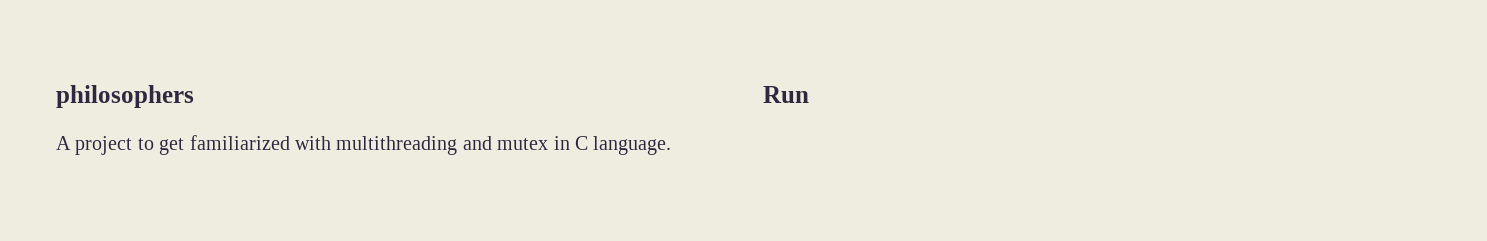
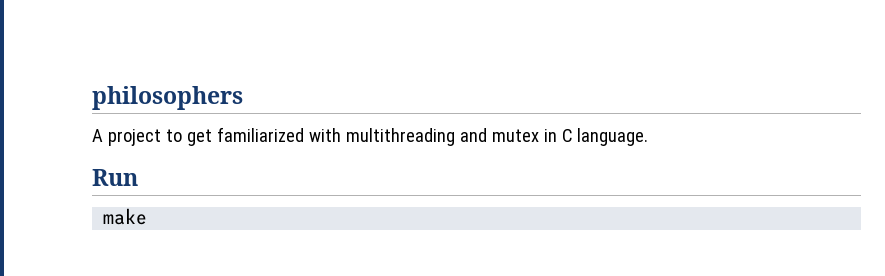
(809, 94) none -> [103,208,148,225] // make

